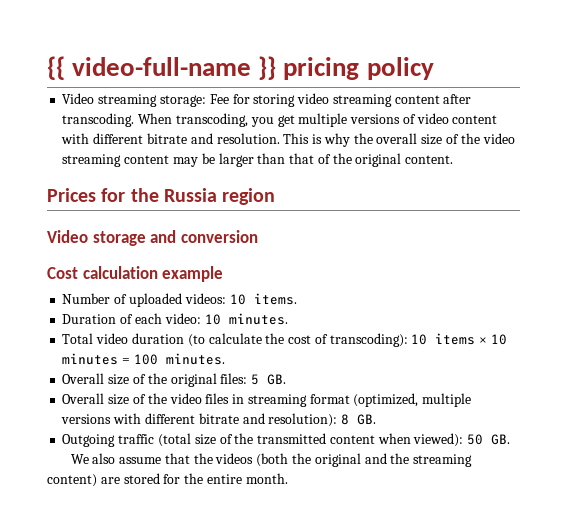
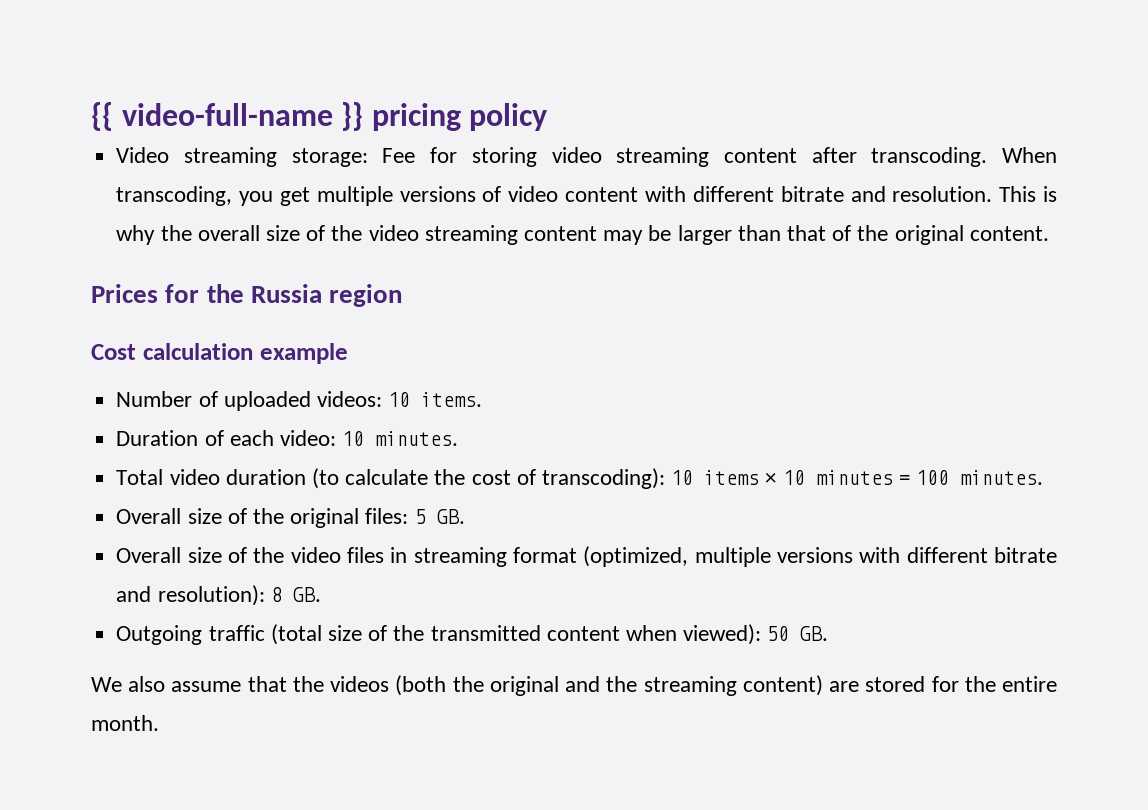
[47,230,258,246] // Video storage and conversion -> (403, 295) none

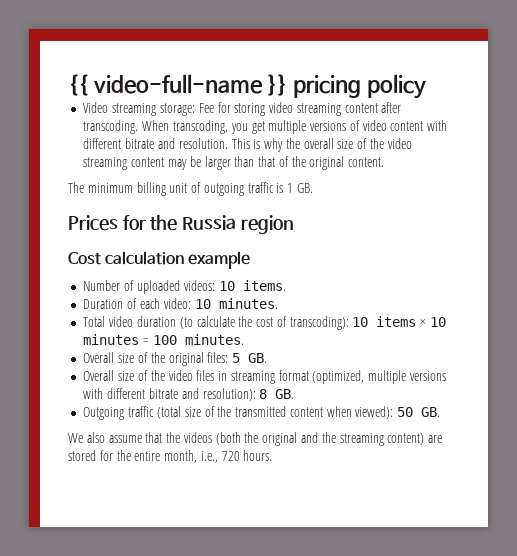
(1049, 233) none -> [68,182,314,196] // The minimum billing unit of outgoing traffic is 1 GB.
[91,715,159,731] month. -> [164,450,273,463] month, i.e., 720 hours.

